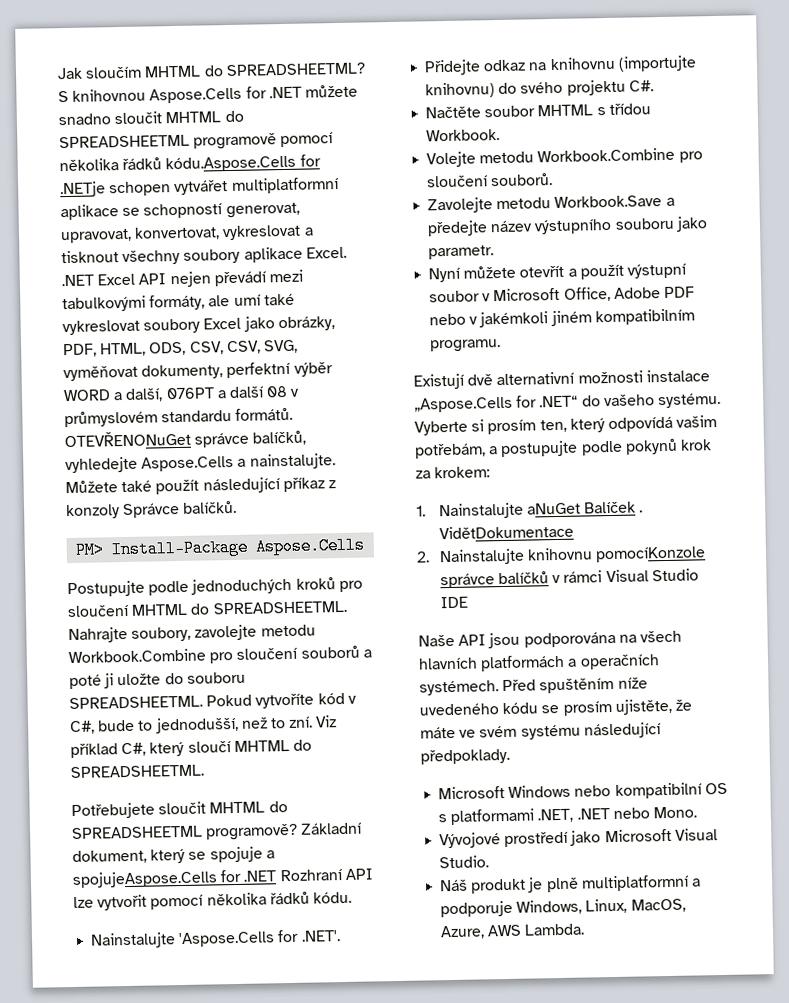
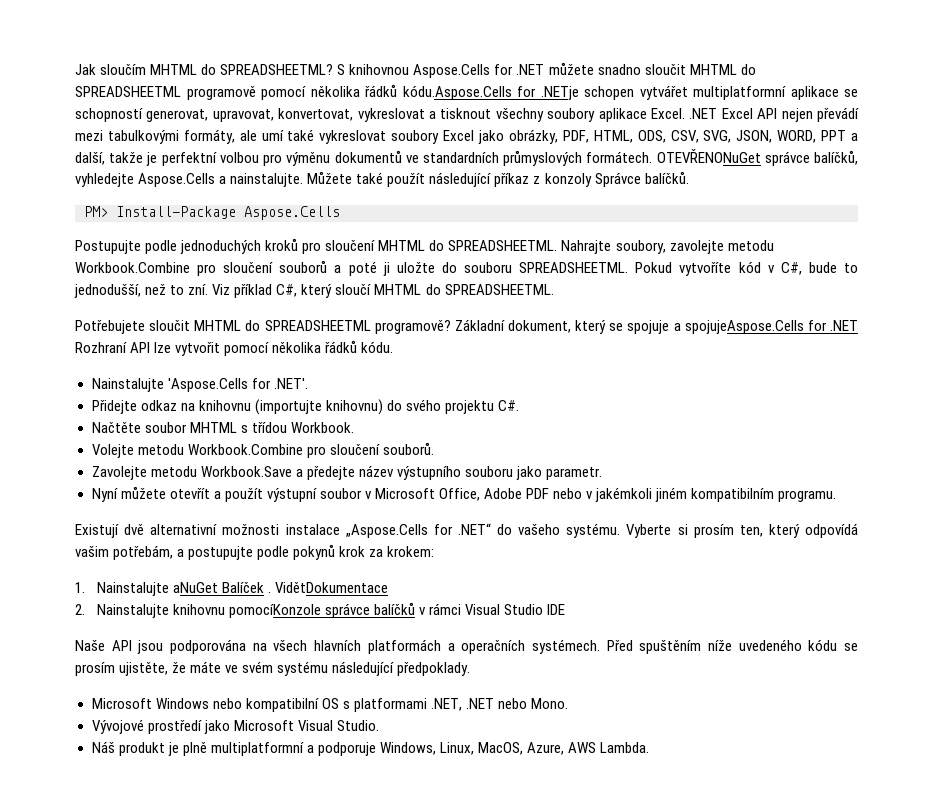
[226,339,298,355] [63,361,333,382] [63,385,301,402] [64,407,294,428] CSV, SVG, vyměňovat dokumenty, perfektní výběr WORD a další, 076PT a další 08 v průmyslovém standardu formátů. -> [703,130,859,143] [75,150,653,166] SVG, JSON, WORD, PPT a další, takže je perfektní volbou pro výměnu dokumentů ve standardních průmyslových formátech.

